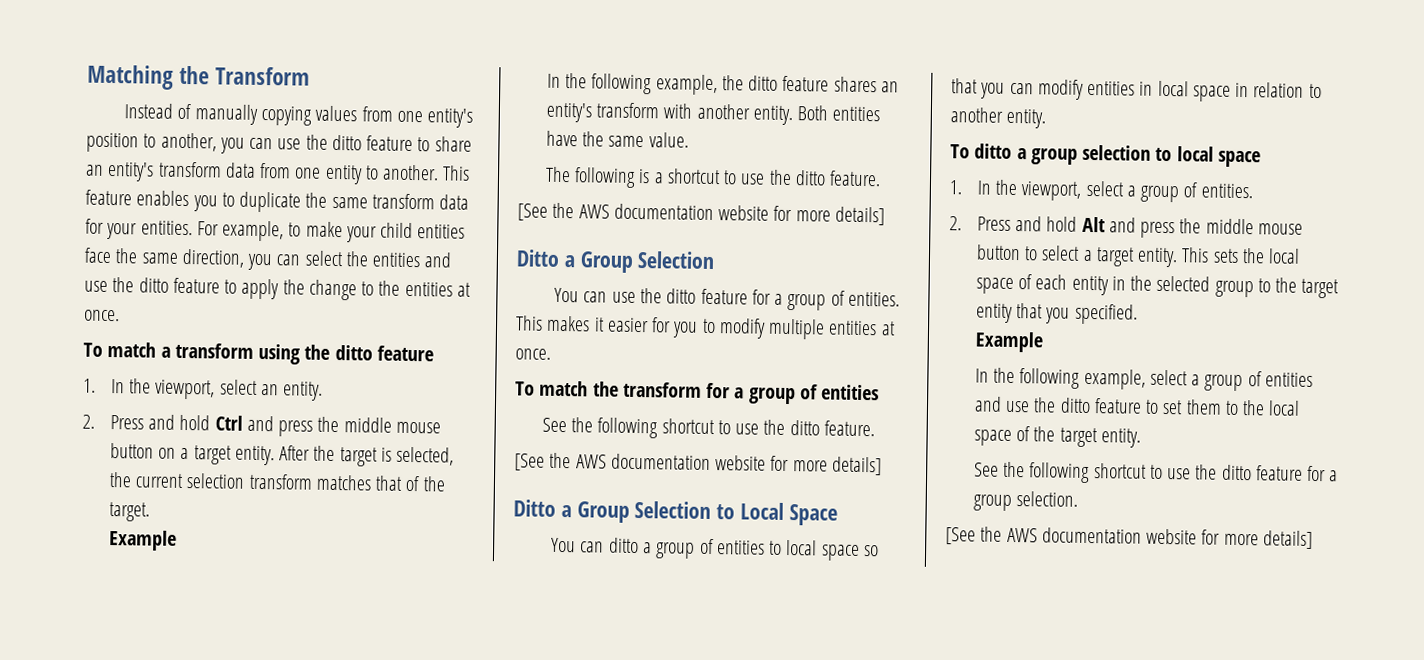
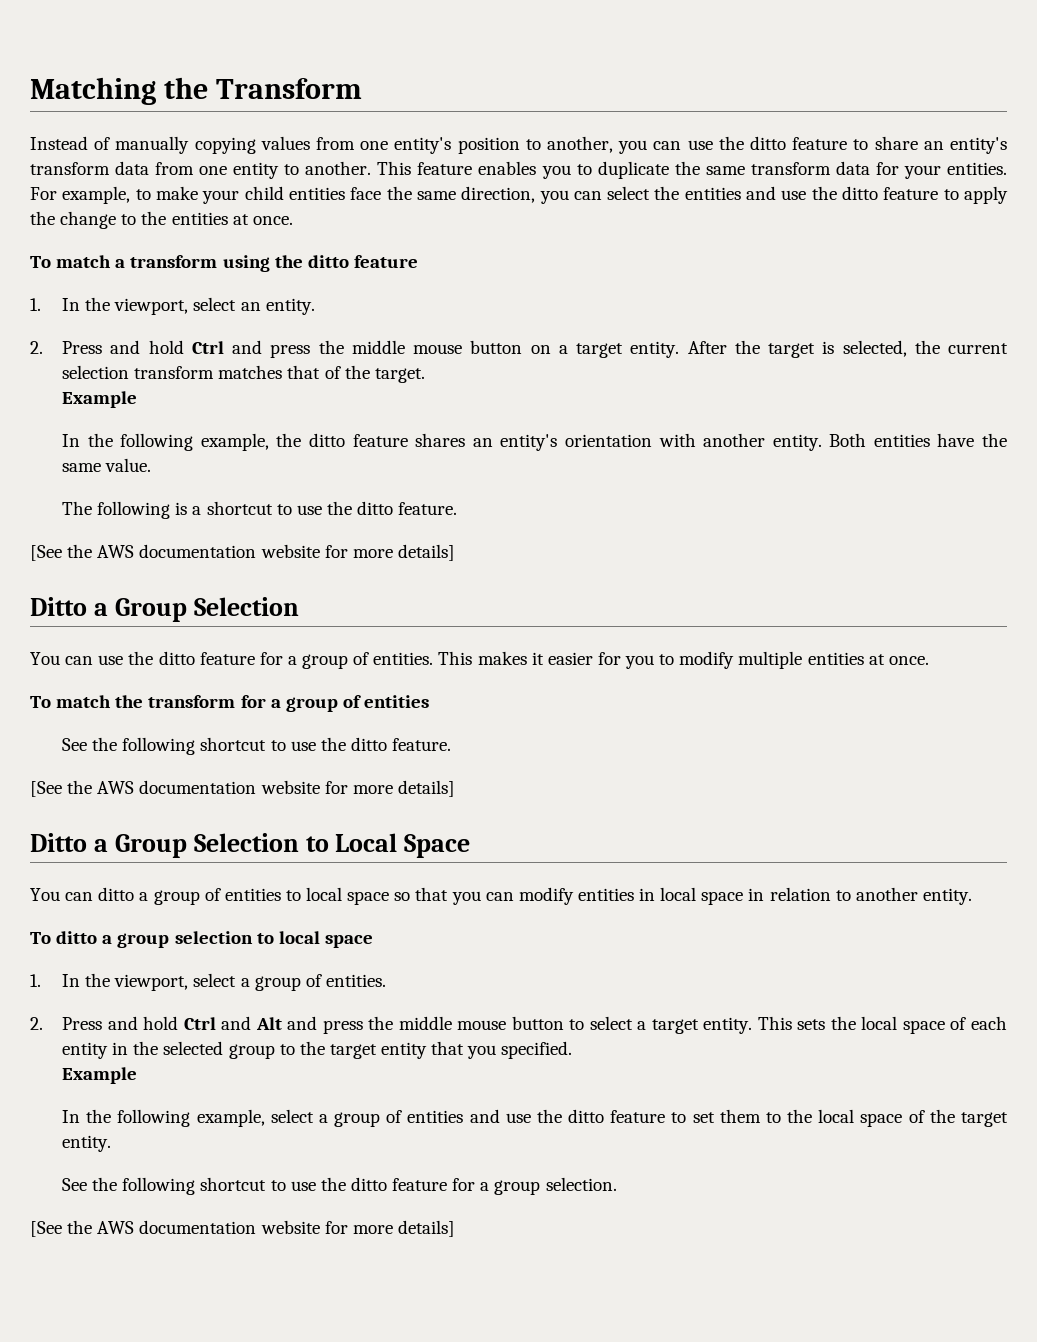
[595,102,660,119] transform -> [564,434,652,447] orientation
(1078, 224) none -> [183,1016,252,1030] Ctrl and

